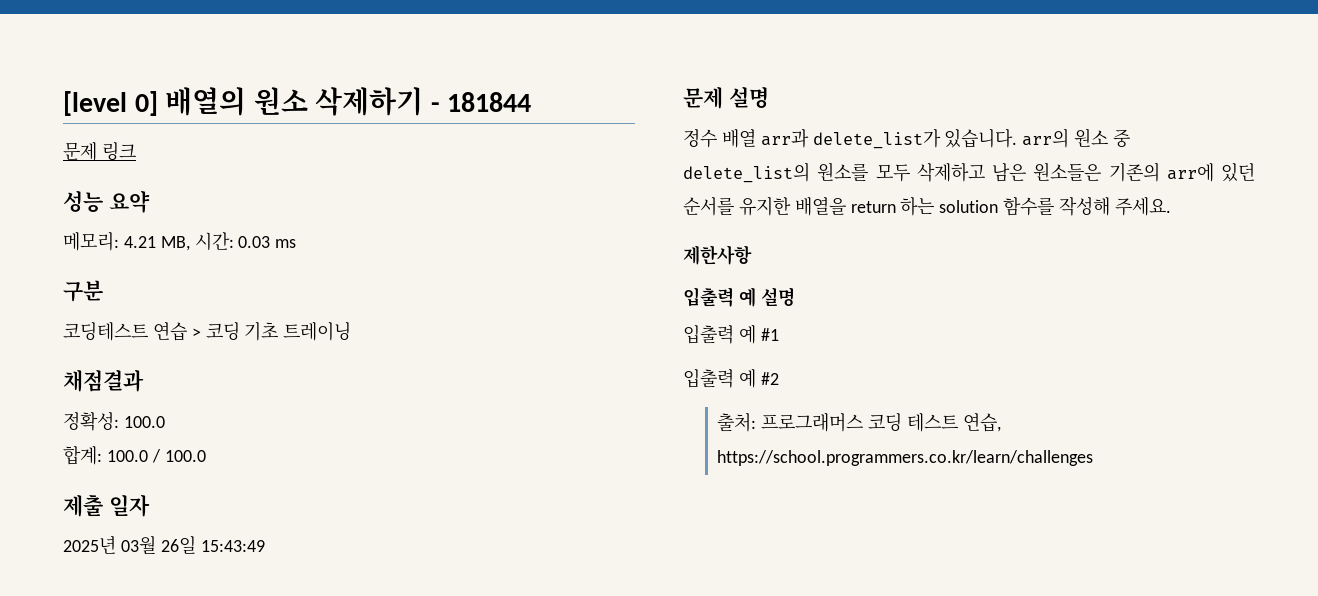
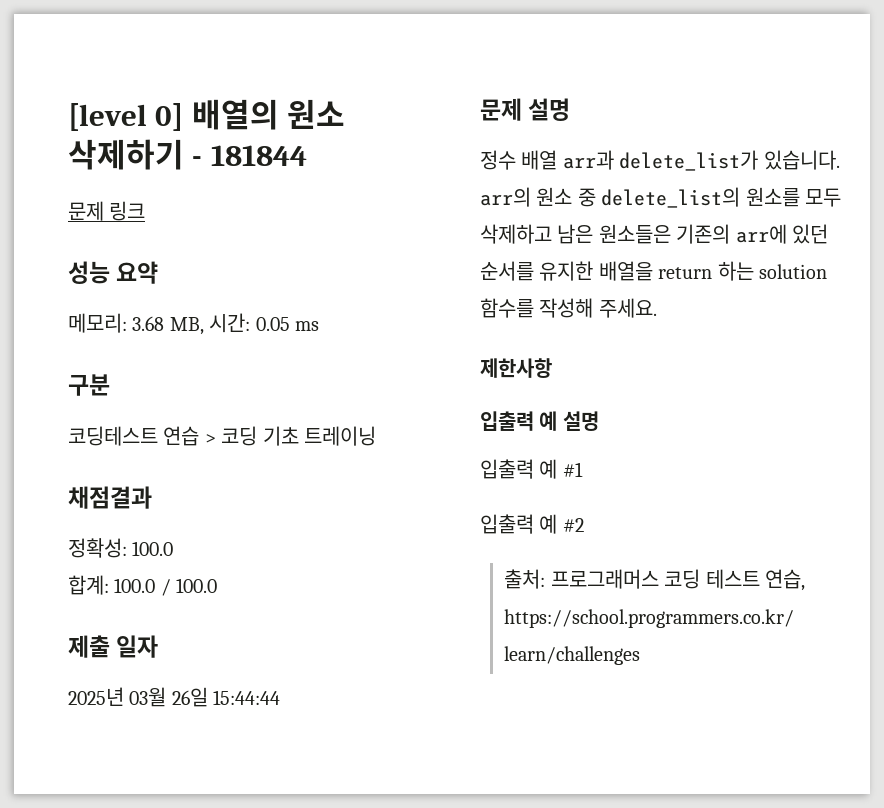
[123,236,156,248] 4.21 -> [132,316,165,331] 3.68
[238,236,271,248] 0.03 -> [255,317,290,331] 0.05
[200,540,265,552] 15:43:49 -> [213,690,281,705] 15:44:44

